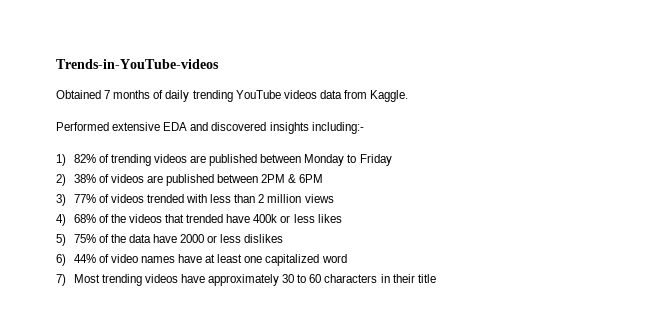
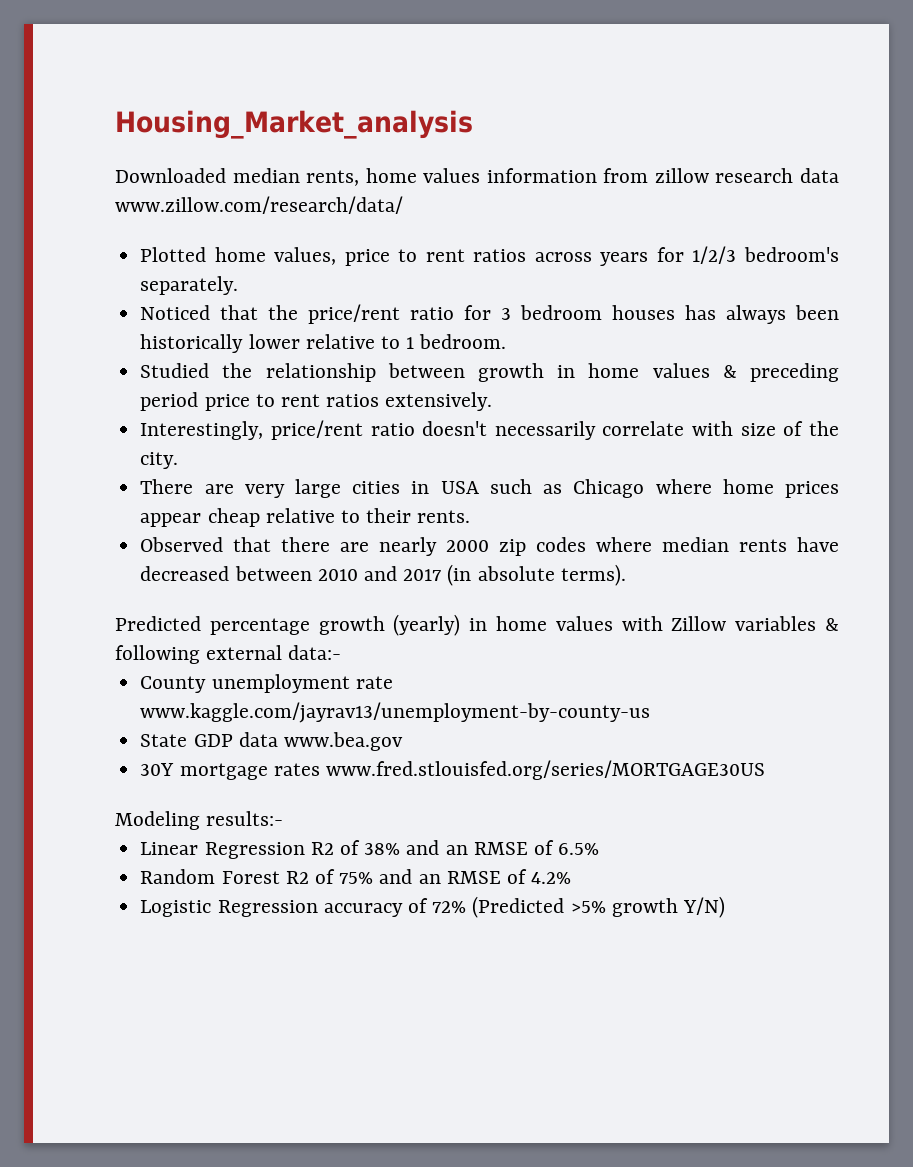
[56,59,219,69] [56,90,409,102] [56,122,364,134] [56,154,392,166] [56,174,324,186] [56,194,334,206] [56,214,342,226] [56,234,284,246] [56,254,347,266] [56,274,436,286] Trends-in-YouTube-videos // Obtained 7 months of daily trending YouTube videos data from Kaggle. // Performed extensive EDA and discovered insights including:- // 1) 82% of trending videos are published between Monday to Friday // 2) 38% of videos are published between 2PM & 6PM // 3) 77% of videos trended with less than 2 million views // 4) 68% of the videos that trended have 400k or less likes // 5) 75% of the data have 2000 or less dislikes // 6) 44% of video names have at least one capitalized word // 7) Most trending videos have approximately 30 to 60 characters in their title -> [115,110,473,139] [115,168,839,186] [115,196,403,214] [140,246,839,266] [140,276,239,295] [140,304,840,324] [140,334,507,353] [140,363,839,382] [140,392,493,411] [140,420,839,440] [140,452,179,469] [140,479,840,498] [140,508,471,527] [140,537,840,556] [140,564,626,586] [115,614,839,636] [115,645,342,664] [140,674,393,693] [140,702,651,723] [140,732,403,751] [140,760,765,780] [115,811,284,830] [140,840,600,859] [140,869,572,884] [140,896,725,918] Housing_Market_analysis // Downloaded median rents, home values information from zillow research data www.zillow.com/research/data/ // Plotted home values, price to rent ratios across years for 1/2/3 bedroom's separately. // Noticed that the price/rent ratio for 3 bedroom houses has always been historically lower relative to 1 bedroom. // Studied the relationship between growth in home values & preceding period price to rent ratios extensively. // Interestingly, price/rent ratio doesn't necessarily correlate with size of the city. // There are very large cities in USA such as Chicago where home prices appear cheap relative to their rents. // Observed that there are nearly 2000 zip codes where median rents have decreased between 2010 and 2017 (in absolute terms). // Predicted percentage growth (yearly) in home values with Zillow variables & following external data:- // County unemployment rate www.kaggle.com/jayrav13/unemployment-by-county-us // State GDP data www.bea.gov // 30Y mortgage rates www.fred.stlouisfed.org/series/MORTGAGE30US // Modeling results:- // Linear Regression R2 of 38% and an RMSE of 6.5% // Random Forest R2 of 75% and an RMSE of 4.2% // Logistic Regression accuracy of 72% (Predicted >5% growth Y/N)

